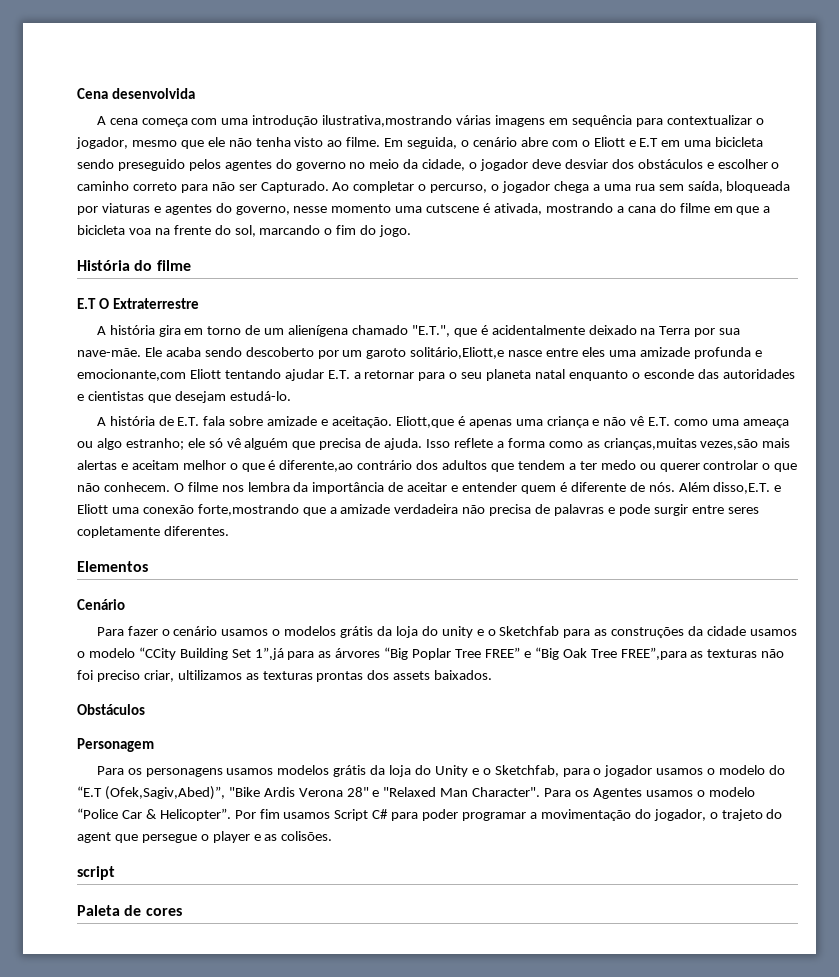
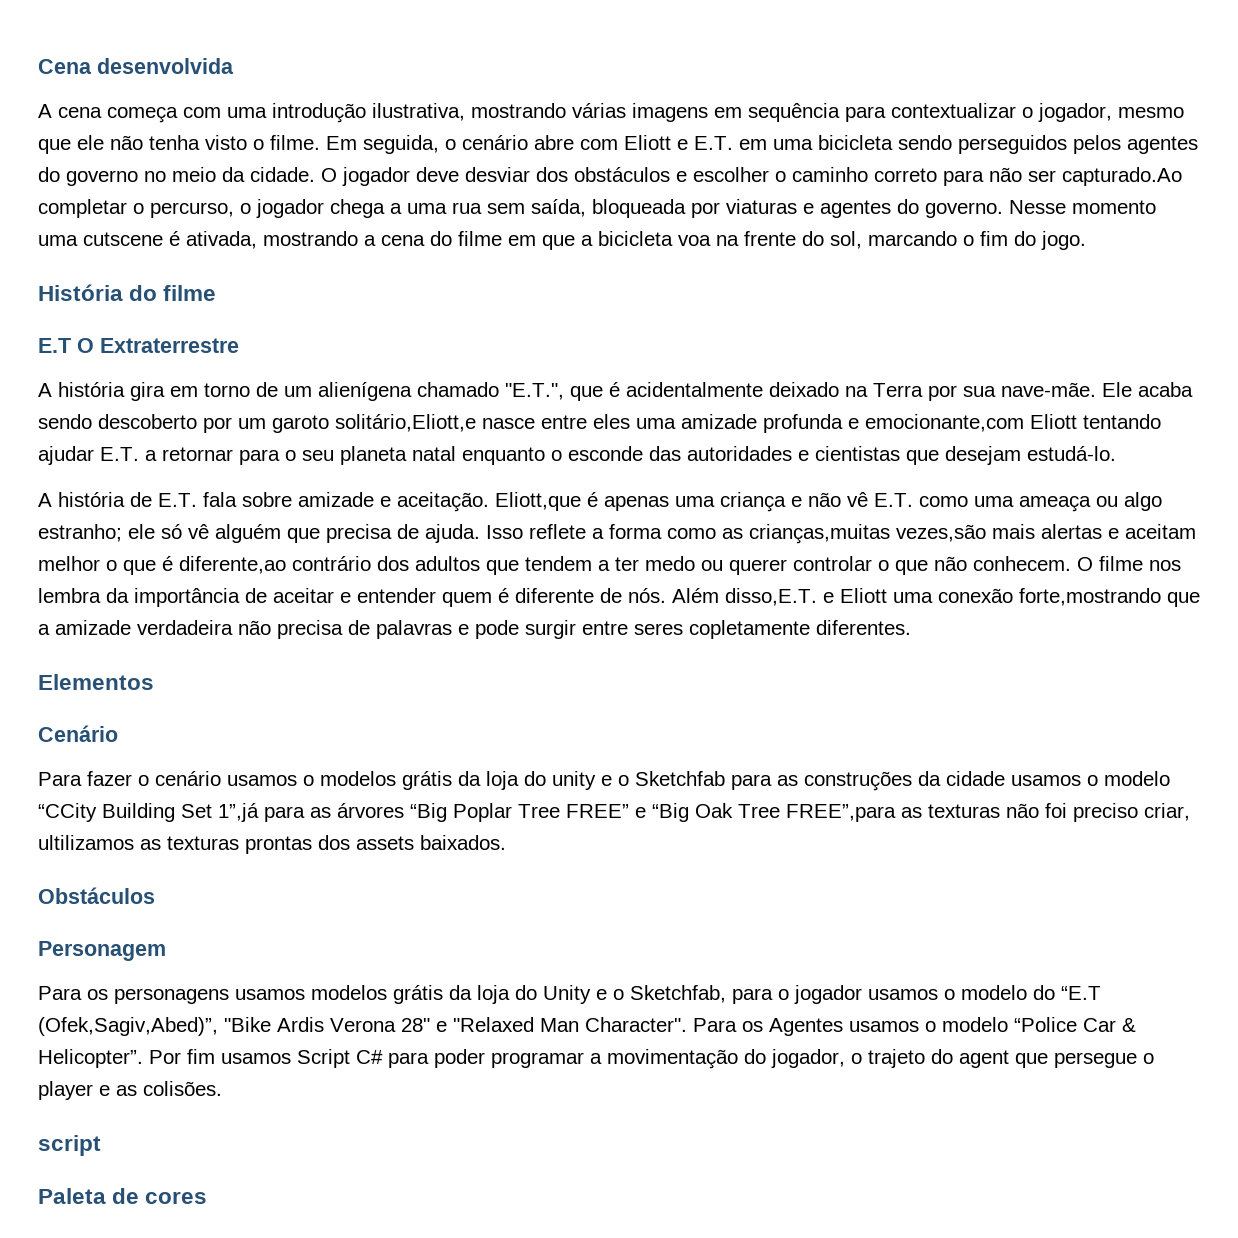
[322,115,453,127] ilustrativa,mostrando -> [372,103,566,121] ilustrativa, mostrando
[327,140,343,147] ao -> [253,139,264,150] o
[581,140,590,147] o -> (618, 144) none
[639,138,659,147] E.T -> [694,136,733,150] E.T.
[117,159,185,171] preseguido -> [958,135,1067,154] perseguidos
[422,159,478,171] cidade, o -> [250,167,337,182] cidade. O
[260,181,350,193] Capturado. Ao -> [1062,167,1182,186] capturado.Ao
[235,206,328,215] governo, nesse -> [925,200,1066,218] governo. Nesse
[627,206,656,213] cana -> [381,235,425,246] cena

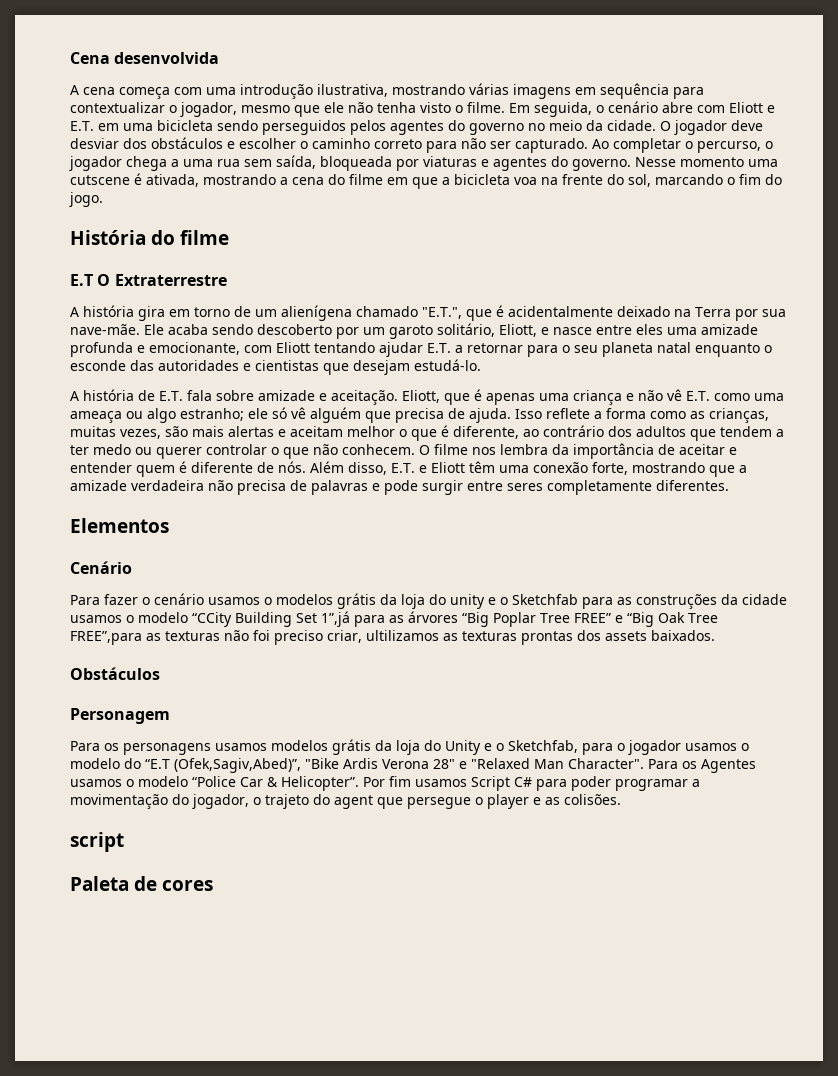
[1062,167,1182,186] capturado.Ao -> [515,138,609,153] capturado. Ao
[335,414,476,432] solitário,Eliott,e -> [437,323,549,337] solitário, Eliott, e
[865,414,1024,432] emocionante,com -> [149,342,272,355] emocionante, com
[495,492,581,511] Eliott,que -> [402,390,470,405] Eliott, que
[749,524,986,544] crianças,muitas vezes,são -> [709,408,769,423] [70,426,188,439] crianças, muitas vezes, são
[179,556,286,574] diferente,ao -> [453,426,539,439] diferente, ao
[725,588,817,606] disso,E.T. -> [348,462,415,475] disso, E.T.
(887, 595) none -> [469,461,495,473] têm
[1019,588,1161,606] forte,mostrando -> [592,462,705,475] forte, mostrando
[689,620,810,639] copletamente -> [547,480,652,495] completamente

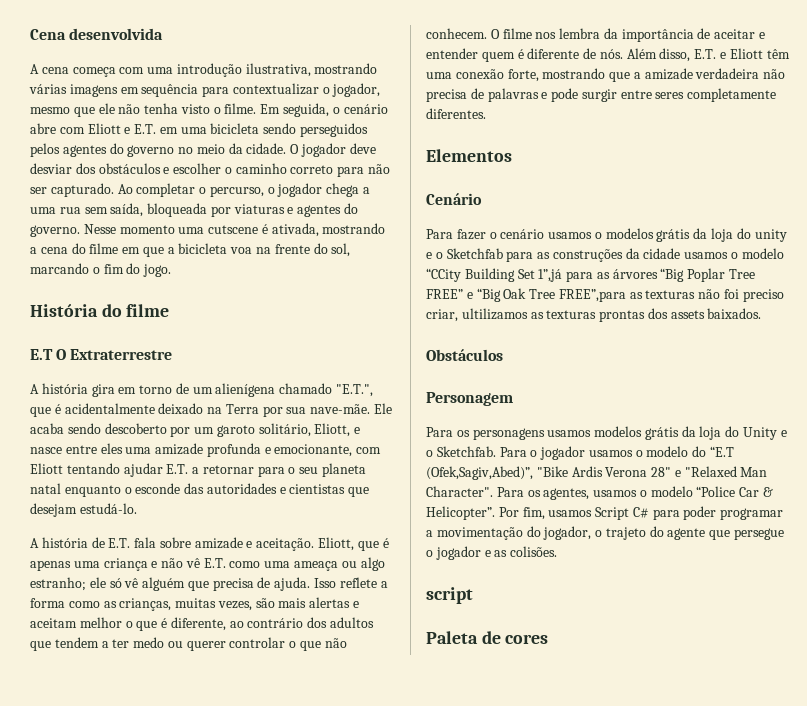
[508,740,613,755] Sketchfab, para -> [436,446,527,457] Sketchfab. Para
[701,759,756,773] Agentes -> [543,488,590,500] agentes,
[389,776,411,787] fim -> [522,507,545,520] fim,
[334,795,373,809] agent -> [667,528,706,540] agente
[487,794,529,809] player -> [435,546,481,560] jogador

